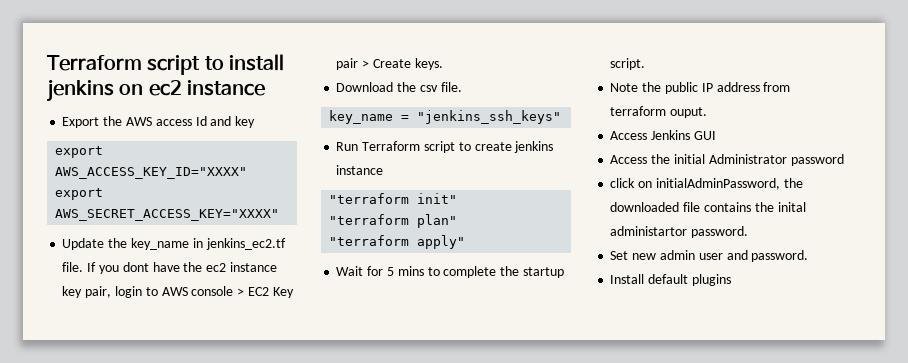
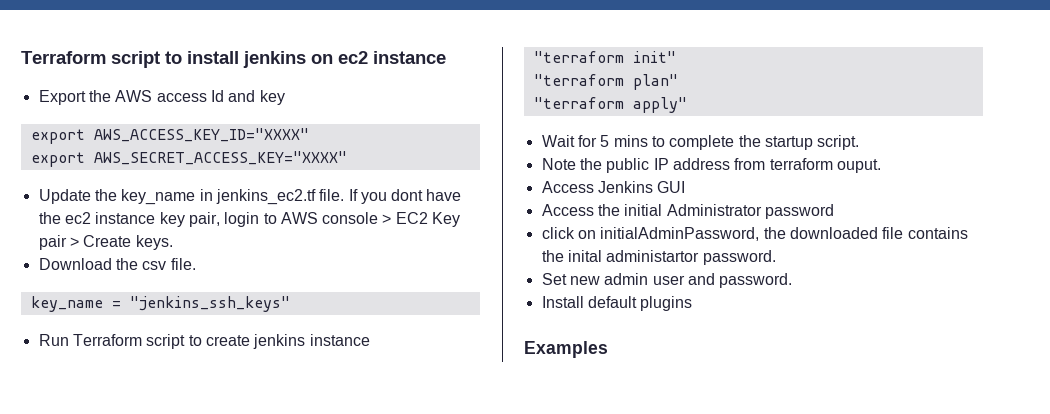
(731, 280) none -> [524,341,608,358] // Examples

